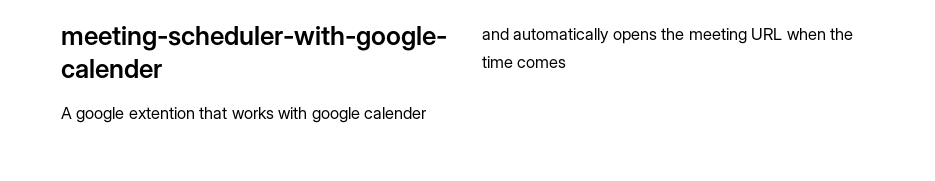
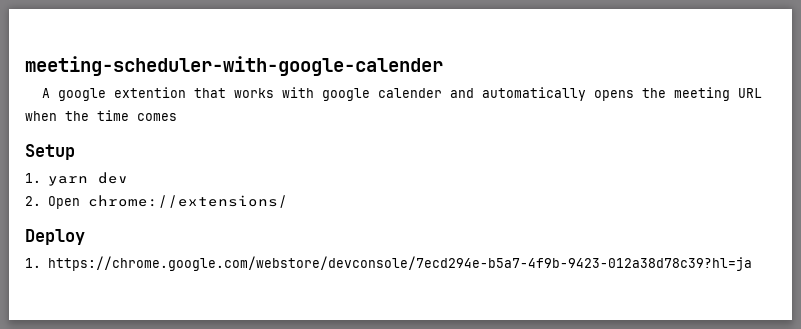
(567, 63) none -> [25,144,75,160] [25,172,128,186] [25,195,288,209] [25,229,85,245] [25,256,752,271] // Setup // 1. yarn dev // 2. Open chrome://extensions/ // Deploy // 1. https://chrome.google.com/webstore/devconsole/7ecd294e-b5a7-4f9b-9423-012a38d78c39?hl=ja

